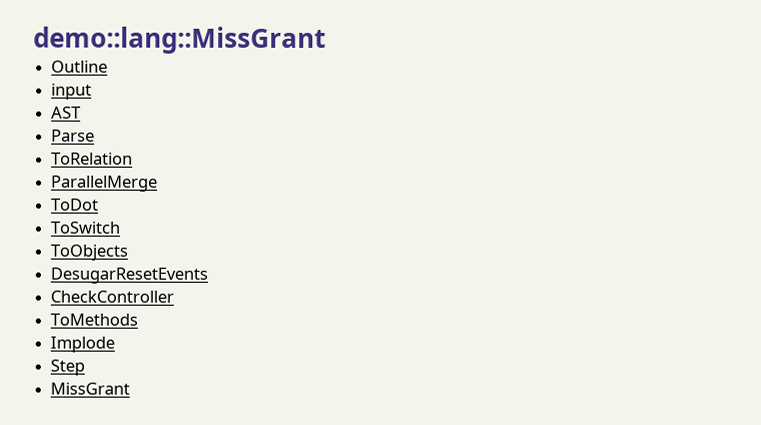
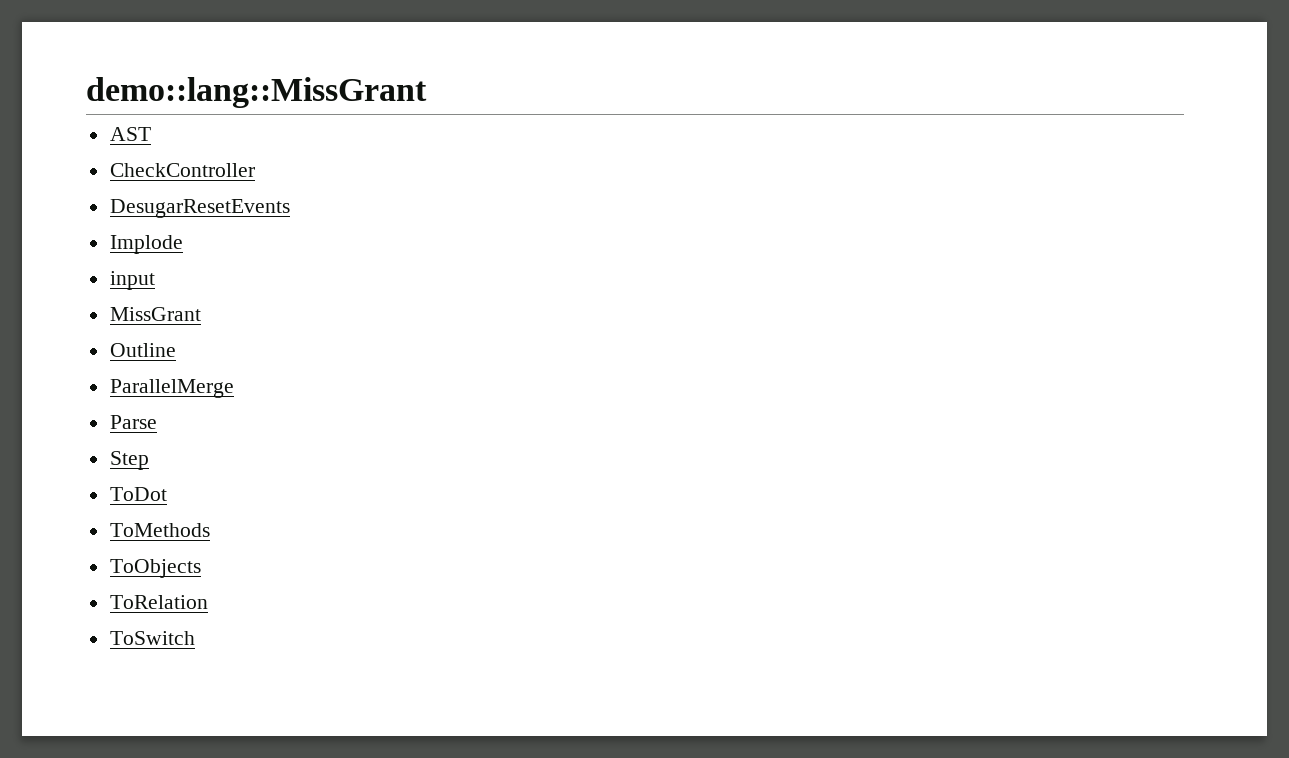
(326, 40) none -> [109,127,151,141] [109,163,255,177] [109,199,290,218] [109,235,183,254] [109,271,155,290] [109,307,201,321] // AST // CheckController // DesugarResetEvents // Implode // input // MissGrant
[51,83,93,100] [51,106,82,119] input // AST -> [109,379,234,398] ParallelMerge
[51,152,134,165] [51,175,159,192] ToRelation // ParallelMerge -> [109,451,149,470] Step
[50,221,121,234] ToSwitch -> [109,523,210,537] ToMethods
[50,267,209,284] [50,290,175,303] [50,313,139,326] [50,336,116,353] [50,359,86,376] [50,382,131,395] DesugarResetEvents // CheckController // ToMethods // Implode // Step // MissGrant -> [109,595,208,609] [109,631,195,645] ToRelation // ToSwitch

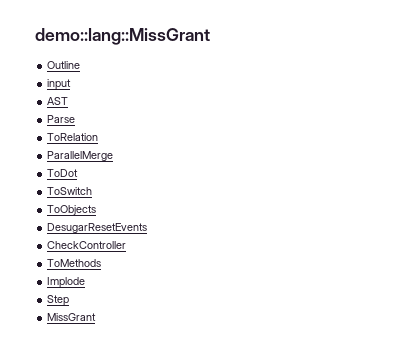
(427, 92) none -> [47,61,81,69] [47,79,72,90] // Outline // input
[109,163,255,177] CheckController -> [47,115,76,123] [47,133,99,141] [47,151,114,161] [47,169,79,177] [47,187,93,195] [47,205,97,215] Parse // ToRelation // ParallelMerge // ToDot // ToSwitch // ToObjects
(290, 208) none -> [47,241,127,249] [47,259,102,267] // CheckController // ToMethods
[109,271,155,290] [109,307,201,321] [109,343,176,357] [109,379,234,398] [109,415,157,429] [109,451,149,470] [109,487,167,501] [109,523,210,537] [109,559,201,578] [109,595,208,609] [109,631,195,645] input // MissGrant // Outline // ParallelMerge // Parse // Step // ToDot // ToMethods // ToObjects // ToRelation // ToSwitch -> [47,295,70,306] [47,313,97,321] Step // MissGrant

